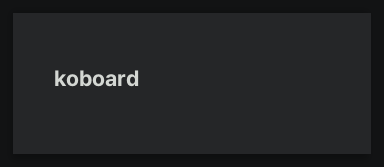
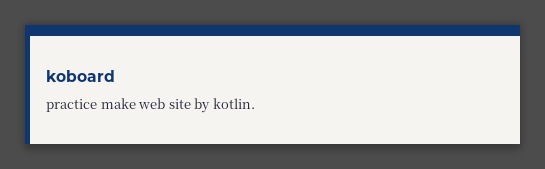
(139, 78) none -> [46,98,255,113] // practice make web site by kotlin.

